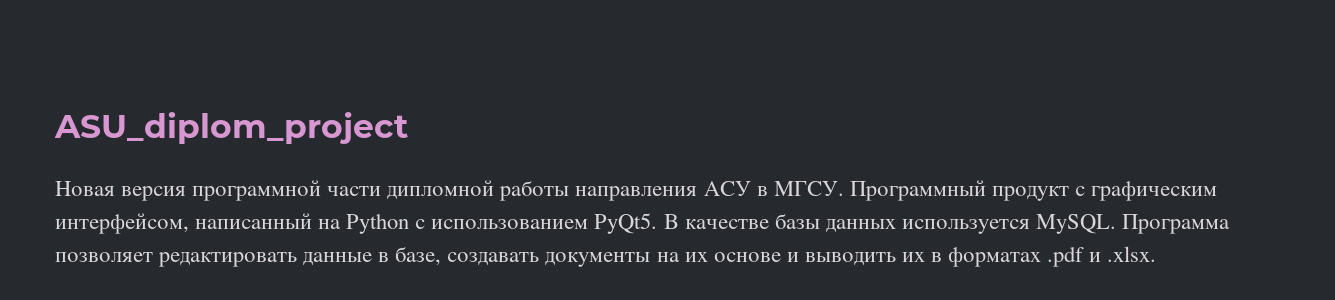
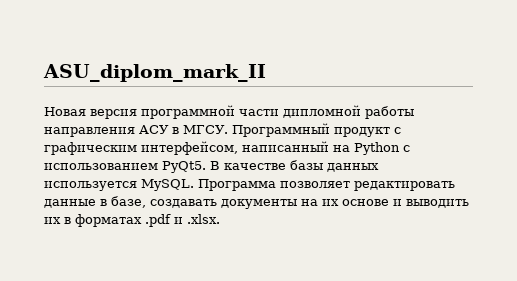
[54,112,408,144] ASU_diplom_project -> [43,64,266,82] ASU_diplom_mark_II

